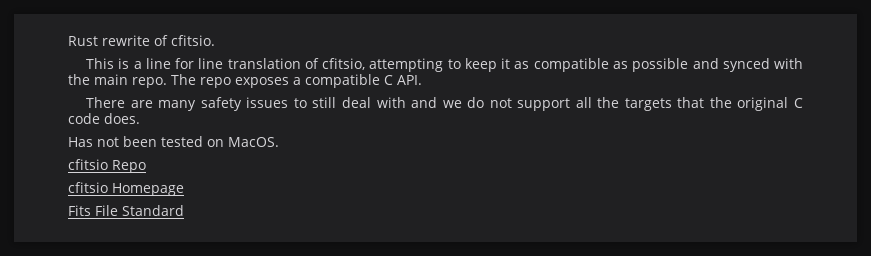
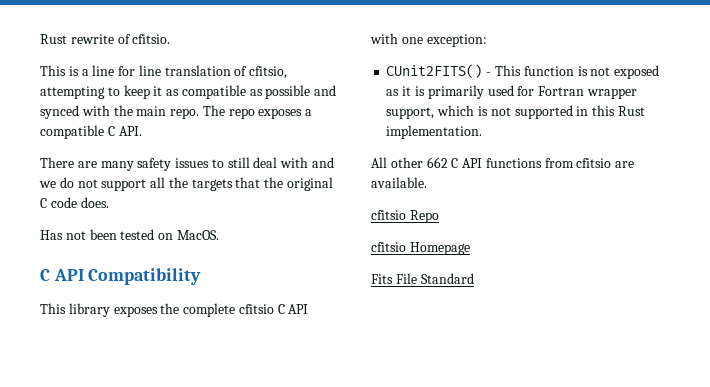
(279, 142) none -> [40,268,202,285] [40,303,309,317] [370,33,487,47] [386,64,660,79] [386,85,637,99] [386,105,645,119] [386,125,483,139] [371,157,635,168] [371,177,427,188] // C API Compatibility // This library exposes the complete cfitsio C API with one exception: // CUnit2FITS() - This function is not exposed as it is primarily used for Fortran wrapper support, which is not supported in this Rust implementation. // All other 662 C API functions from cfitsio are available.

